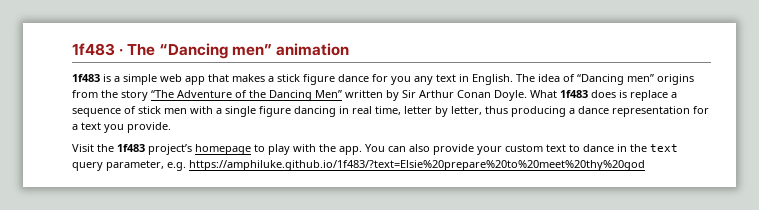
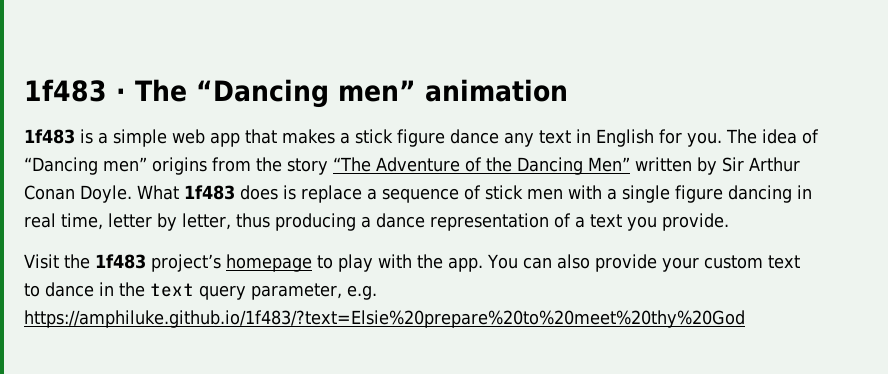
[372,74,411,85] for you -> (499, 136) none
[472,74,513,85] English. -> [596,129,722,147] English for you.
[693,106,709,114] for -> [554,213,571,228] of
[189,160,645,171] https://amphiluke.github.io/1f483/?text=Elsie%20prepare%20to%20meet%20thy%20god -> [24,310,745,328] https://amphiluke.github.io/1f483/?text=Elsie%20prepare%20to%20meet%20thy%20God

